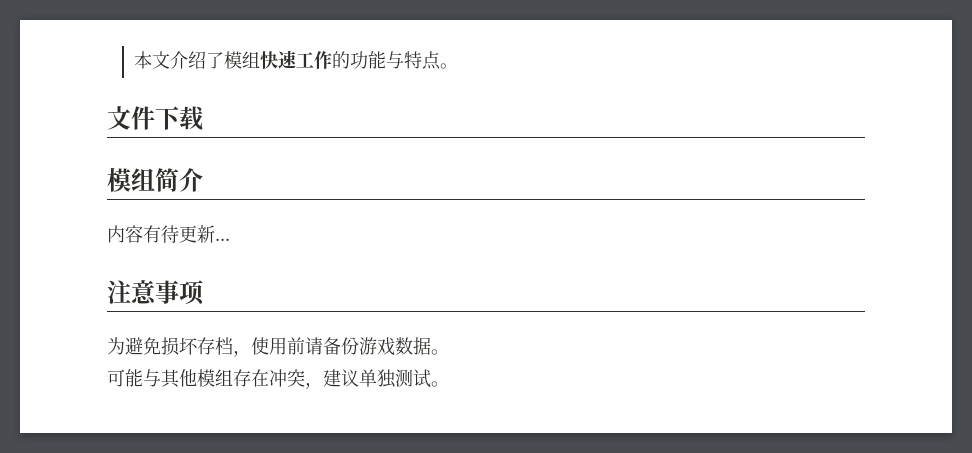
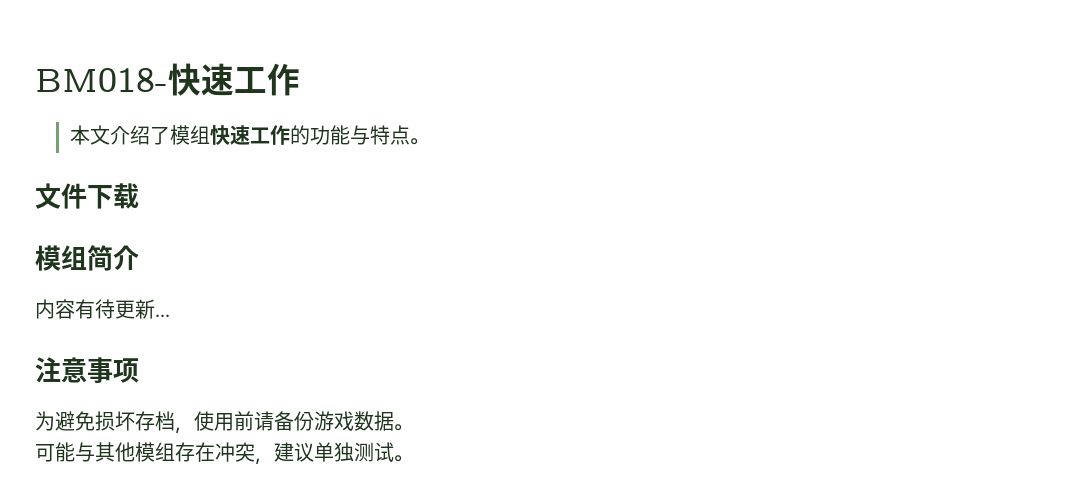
(134, 60) none -> [35,63,300,96] BM018-快速工作 //

